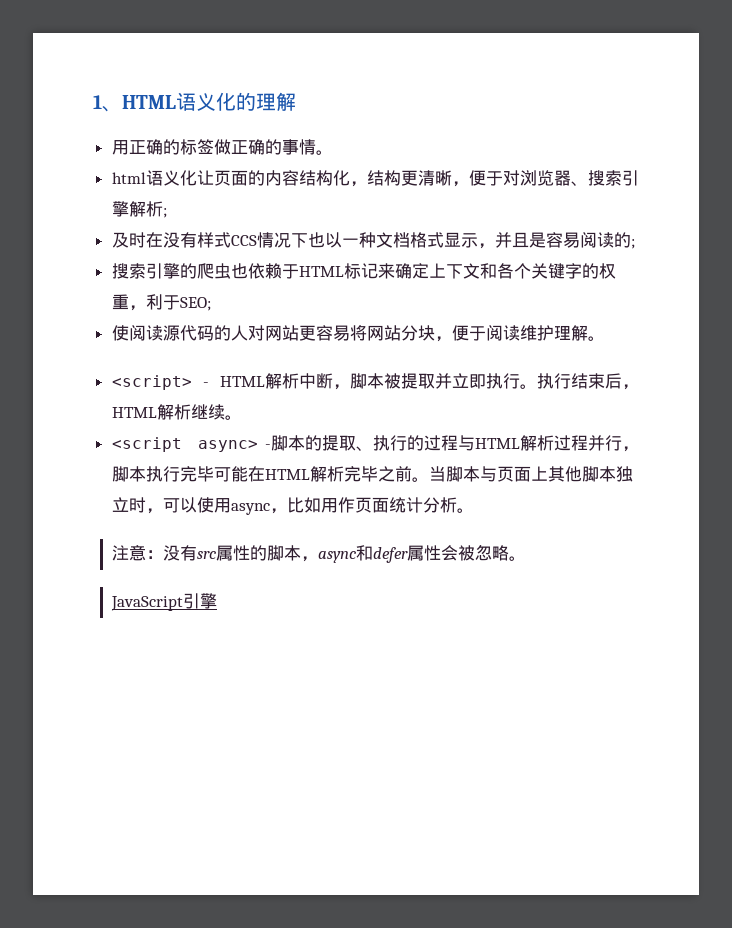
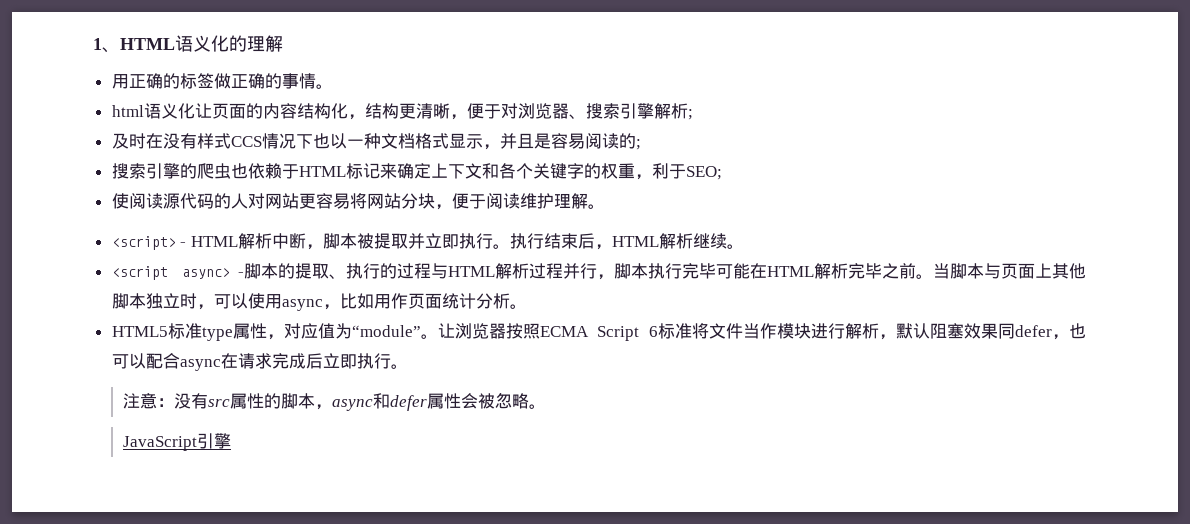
(474, 510) none -> [111,323,1086,341] [111,353,408,371] // HTML5标准type属性，对应值为“module”。让浏览器按照ECMA Script 6标准将文件当作模块进行解析，默认阻塞效果同defer，也可以配合async在请求完成后立即执行。

